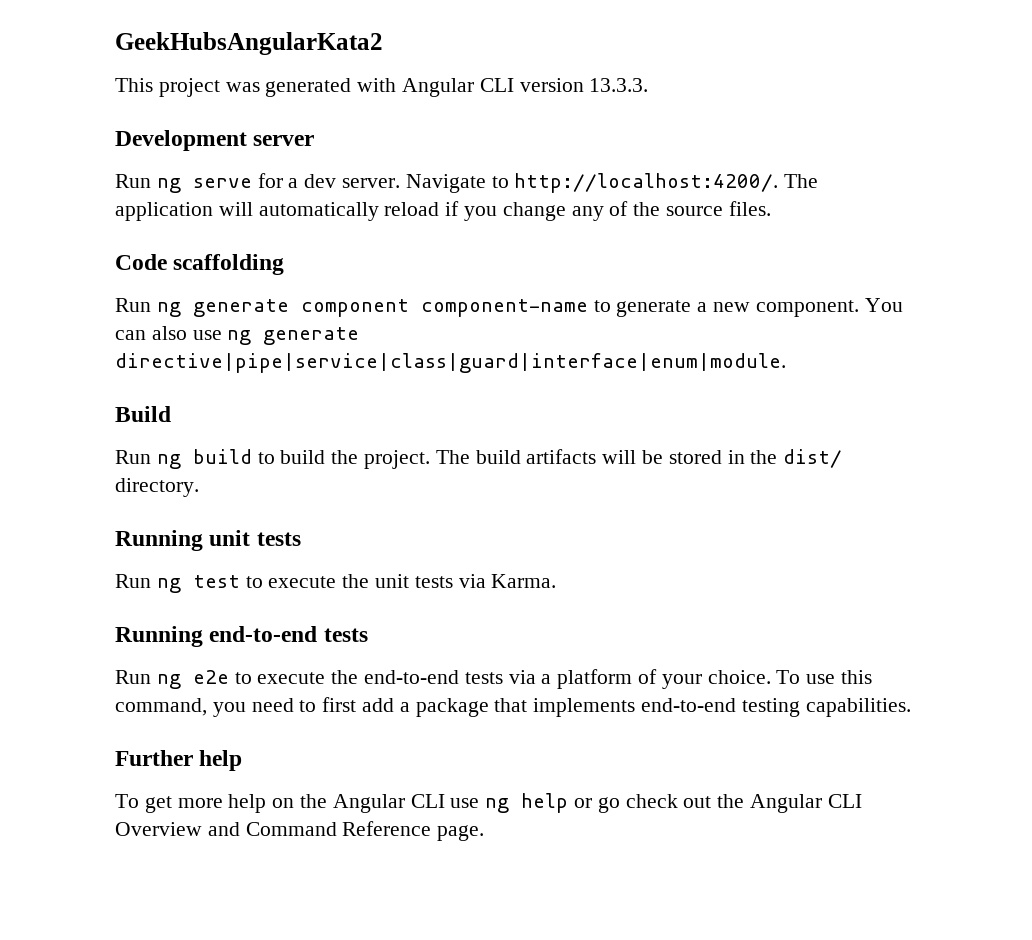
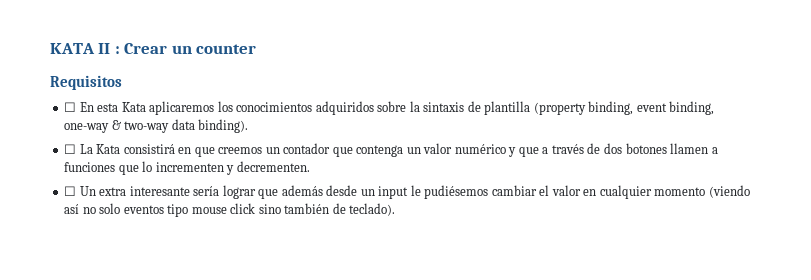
[115,32,383,55] [115,78,649,97] [115,130,315,151] [115,173,819,193] [115,201,771,221] [115,254,285,275] [115,298,903,317] [115,326,360,345] [115,353,786,373] [115,406,171,422] [115,449,843,469] [115,478,199,497] [115,530,301,551] [115,574,557,593] [115,626,368,647] [115,669,873,689] [115,697,911,717] [115,750,243,771] [115,793,862,813] [115,821,485,841] GeekHubsAngularKata2 // This project was generated with Angular CLI version 13.3.3. // Development server // Run ng serve for a dev server. Navigate to http://localhost:4200/. The application will automatically reload if you change any of the source files. // Code scaffolding // Run ng generate component component-name to generate a new component. You can also use ng generate directive|pipe|service|class|guard|interface|enum|module. // Build // Run ng build to build the project. The build artifacts will be stored in the dist/ directory. // Running unit tests // Run ng test to execute the unit tests via Karma. // Running end-to-end tests // Run ng e2e to execute the end-to-end tests via a platform of your choice. To use this command, you need to first add a package that implements end-to-end testing capabilities. // Further help // To get more help on the Angular CLI use ng help or go check out the Angular CLI Overview and Command Reference page. -> [50,43,257,54] [50,75,122,90] [64,101,715,115] [64,119,249,133] [64,143,718,157] [64,161,310,175] [64,185,750,199] [64,203,396,217] KATA II : Crear un counter // Requisitos // ☐ En esta Kata aplicaremos los conocimientos adquiridos sobre la sintaxis de plantilla (property binding, event binding, one-way & two-way data binding). // ☐ La Kata consistirá en que creemos un contador que contenga un valor numérico y que a través de dos botones llamen a funciones que lo incrementen y decrementen. // ☐ Un extra interesante sería lograr que además desde un input le pudiésemos cambiar el valor en cualquier momento (viendo así no solo eventos tipo mouse click sino también de teclado).

